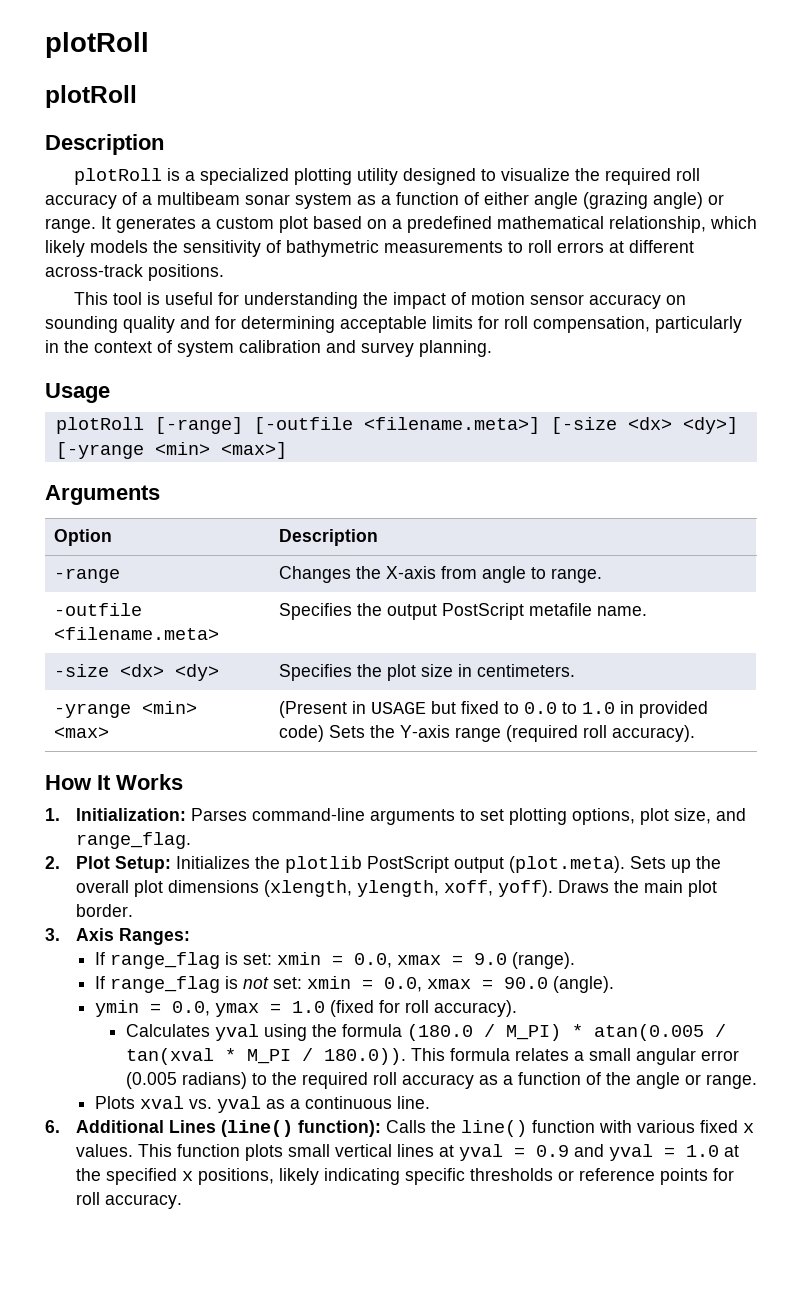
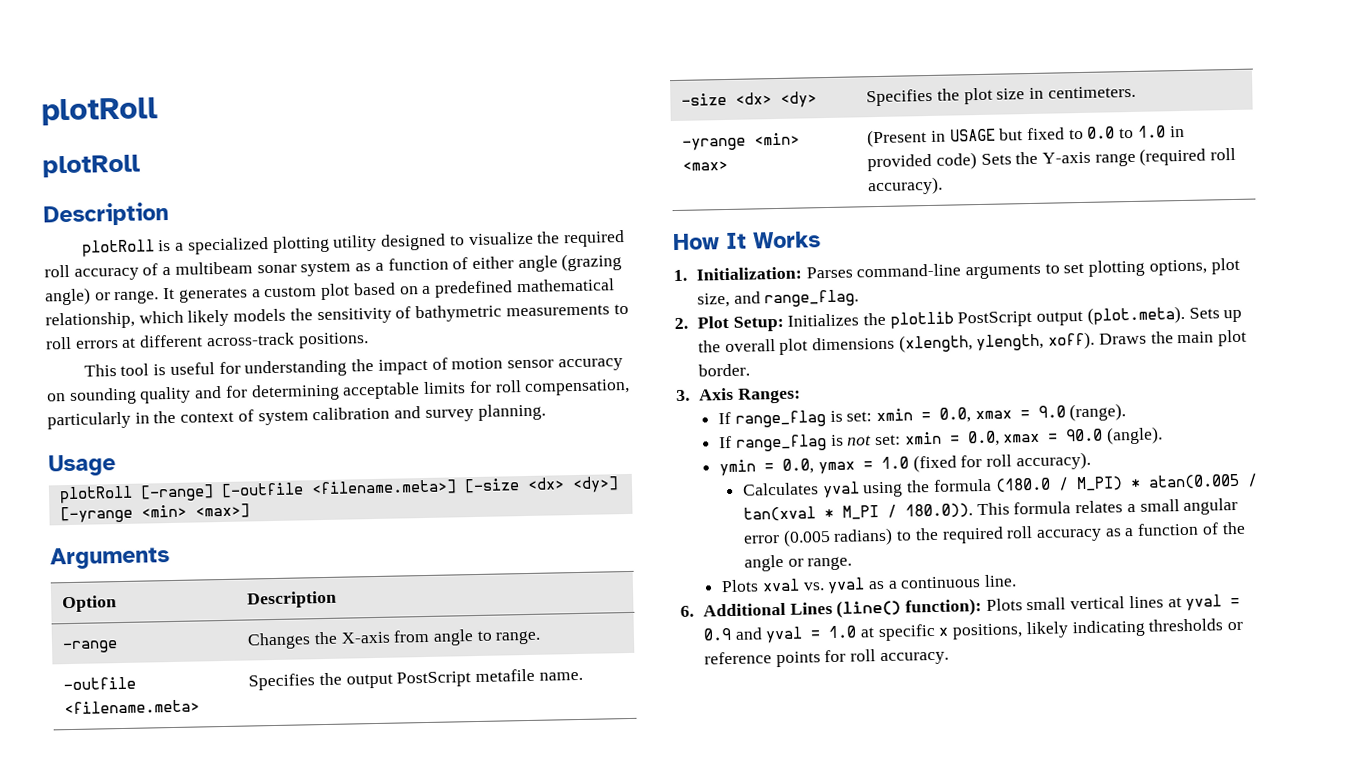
[443,880,553,897] xoff, yoff). -> [1048,331,1096,350] xoff).
[385,1120,754,1137] [75,1144,283,1161] Calls the line() function with various fixed x values. This function plots -> [985,598,1023,611] Plots
[75,1168,177,1185] the specified -> [877,623,936,642] specific
[404,1168,465,1185] specific -> (1146, 628) none

